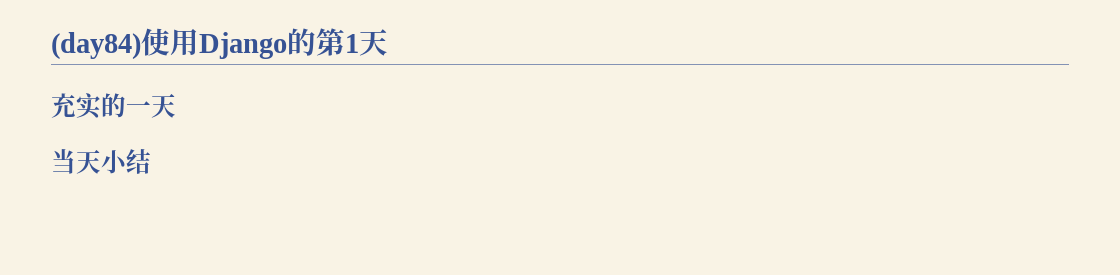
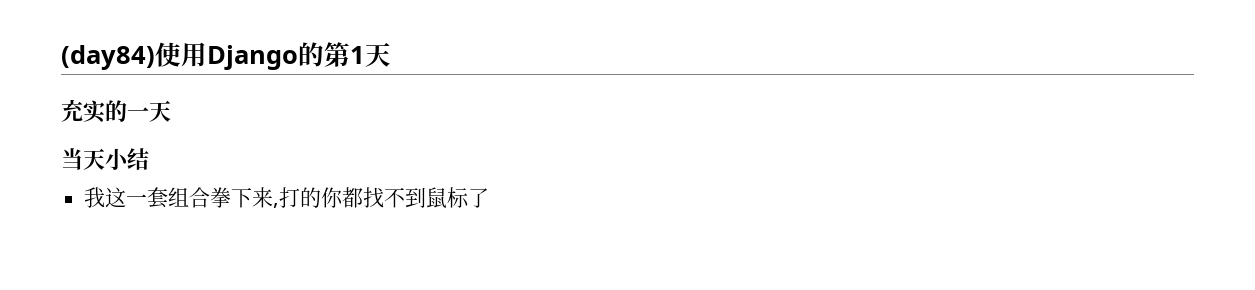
(151, 161) none -> [84,187,490,209] // 我这一套组合拳下来,打的你都找不到鼠标了

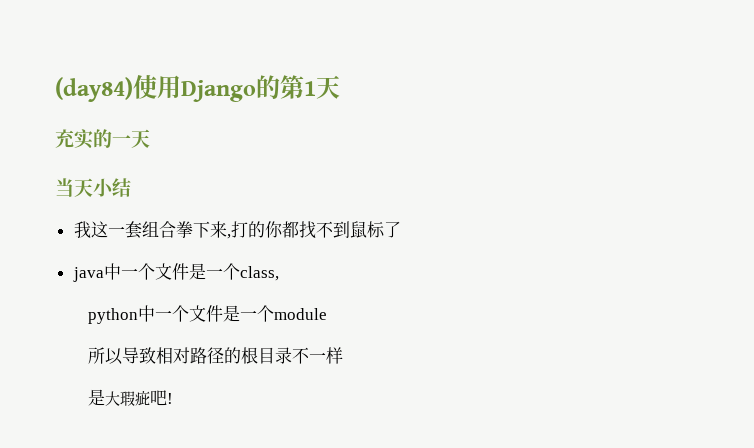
(490, 198) none -> [72,263,279,282] [87,305,327,324] [87,347,343,365] [87,389,173,406] // java中一个文件是一个class, // python中一个文件是一个module // 所以导致相对路径的根目录不一样 // 是大瑕疵吧!

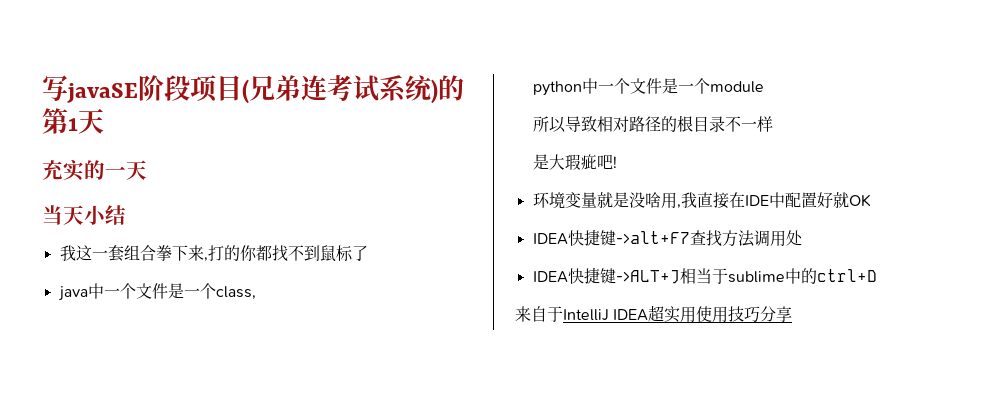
[55,74,256,102] (day84)使用Django -> [42,75,438,104] 写javaSE阶段项目(兄弟连考试系统)
(173, 398) none -> [532,192,871,209] [532,229,802,247] [532,267,877,284] [515,305,793,323] // 环境变量就是没啥用,我直接在IDE中配置好就OK // IDEA快捷键->alt+F7查找方法调用处 // IDEA快捷键->ALT+J相当于sublime中的ctrl+D // 来自于IntelliJ IDEA超实用使用技巧分享

